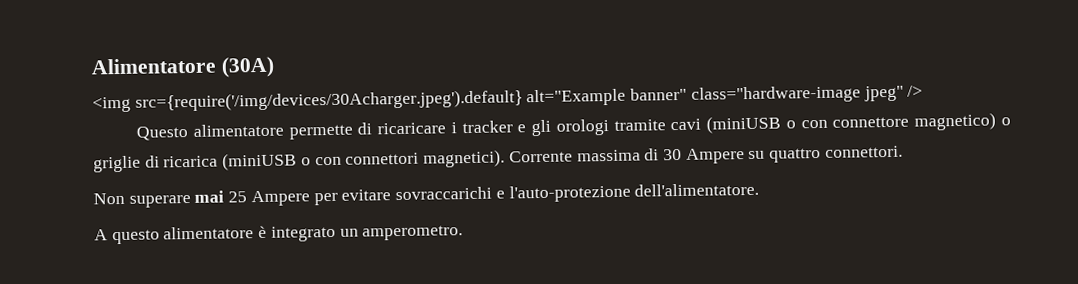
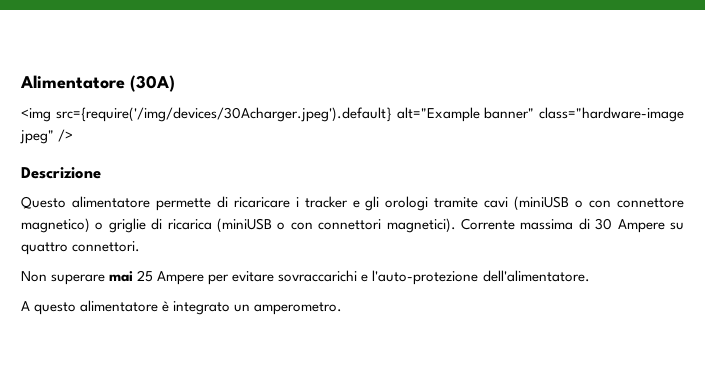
(924, 91) none -> [21,167,101,179] // Descrizione

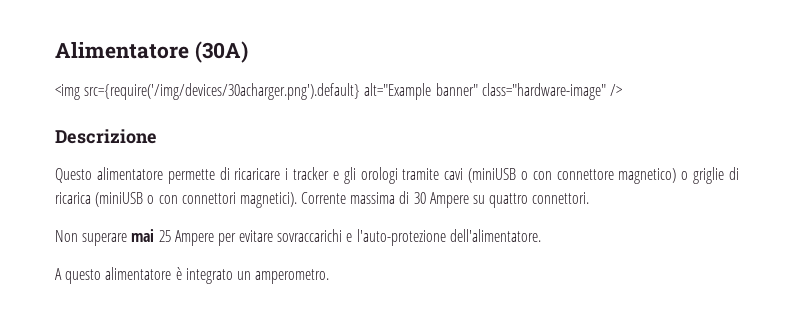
[55,107,392,122] src={require('/img/devices/30Acharger.jpeg').default} -> [84,83,361,100] src={require('/img/devices/30acharger.png').default}
[539,107,684,122] [20,130,54,144] class="hardware-image jpeg" -> [481,83,606,100] class="hardware-image"

